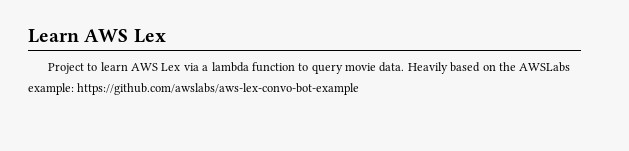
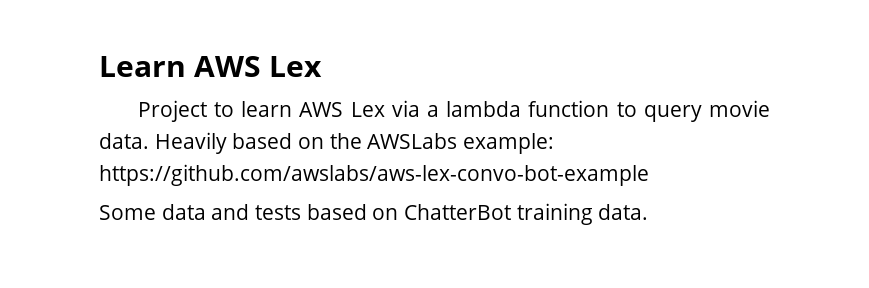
(360, 89) none -> [99,203,649,225] // Some data and tests based on ChatterBot training data.

